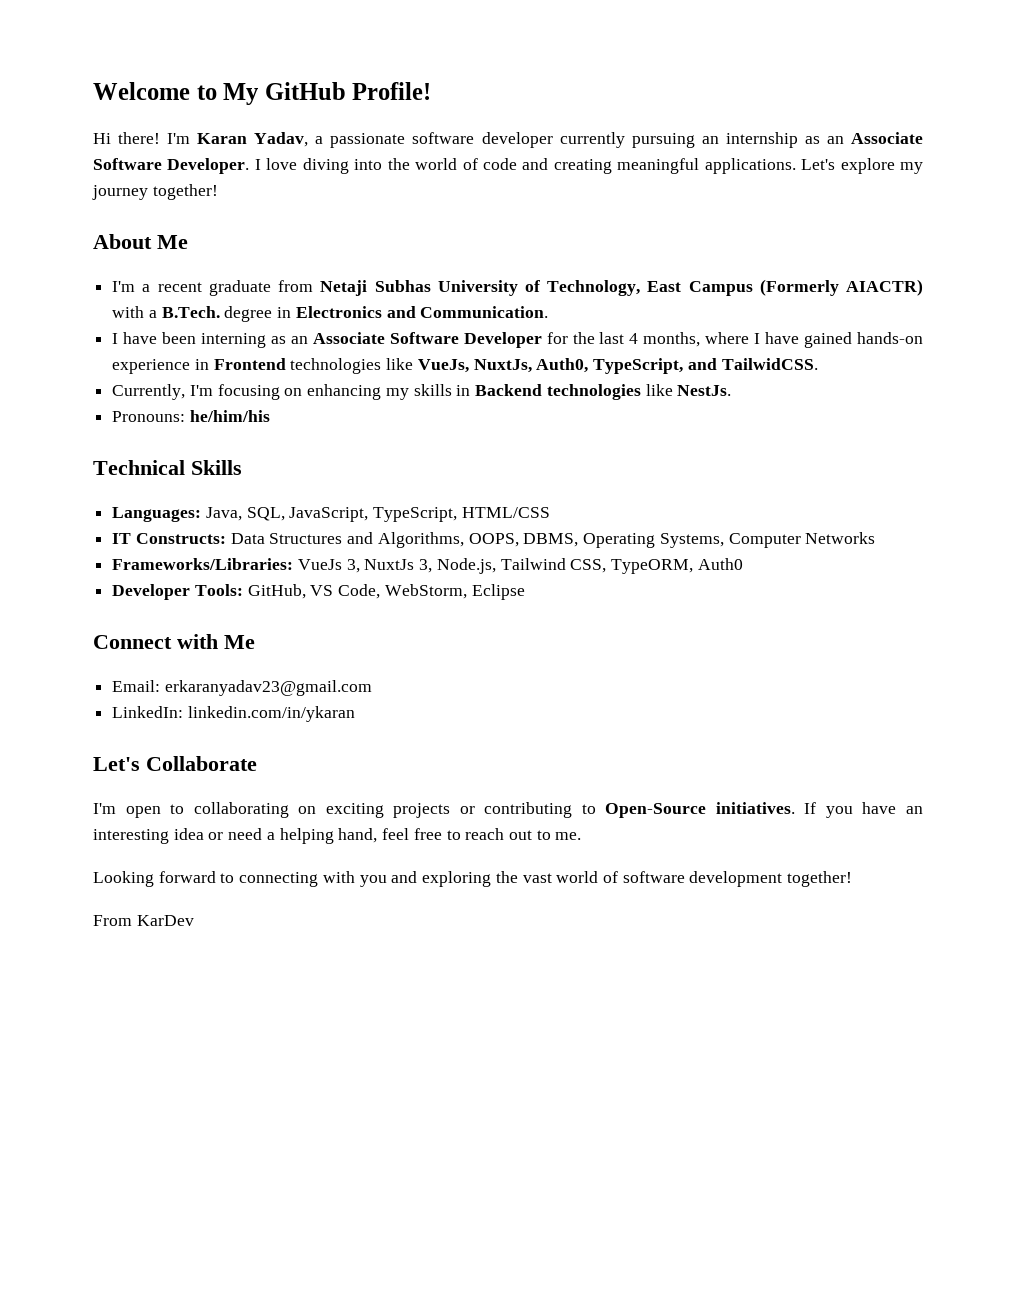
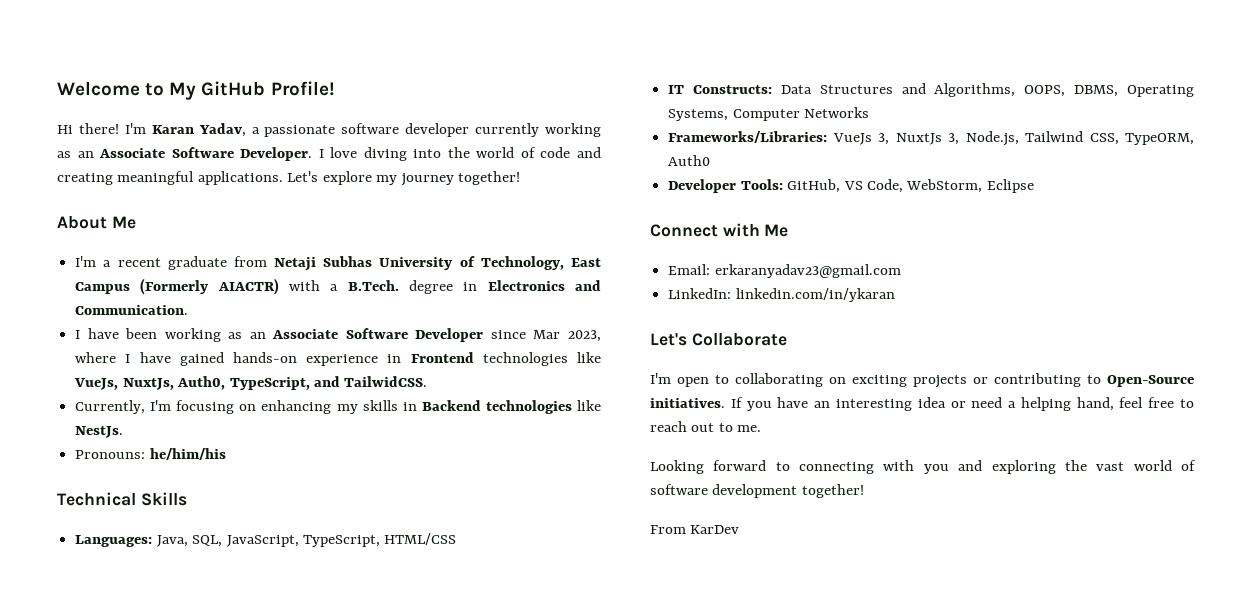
[631,132,798,148] pursuing an internship -> [545,123,601,137] working
[201,333,267,348] interning -> [164,328,221,342] working
[546,332,701,347] for the last 4 months, -> [490,330,602,342] since Mar 2023,

